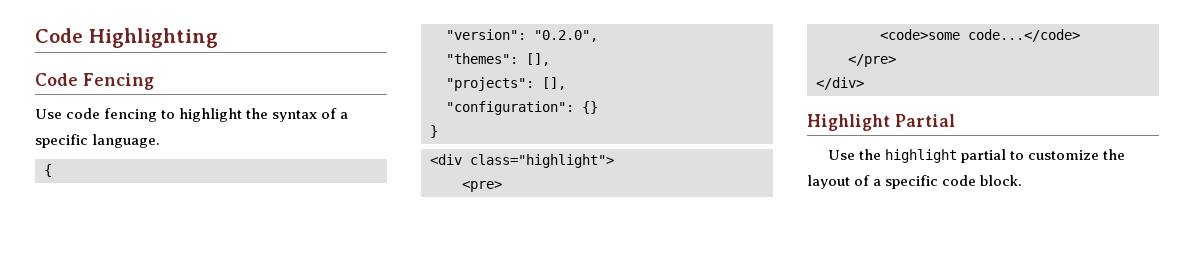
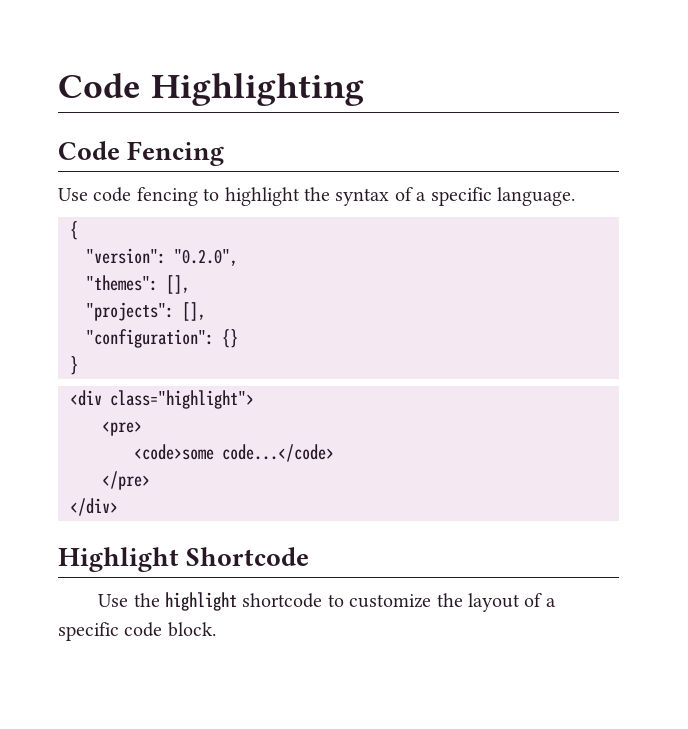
[894,114,955,127] Partial -> [186,547,310,566] Shortcode
[961,149,1007,163] partial -> [242,593,323,608] shortcode

